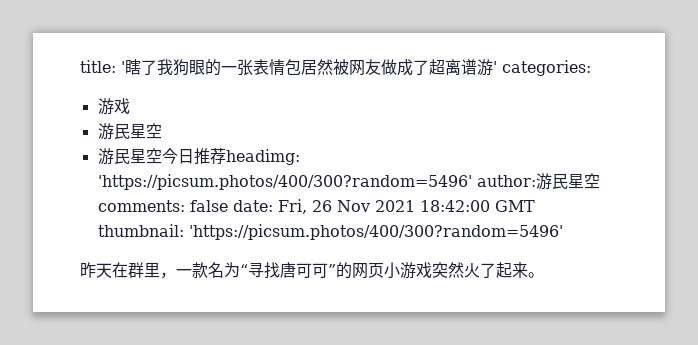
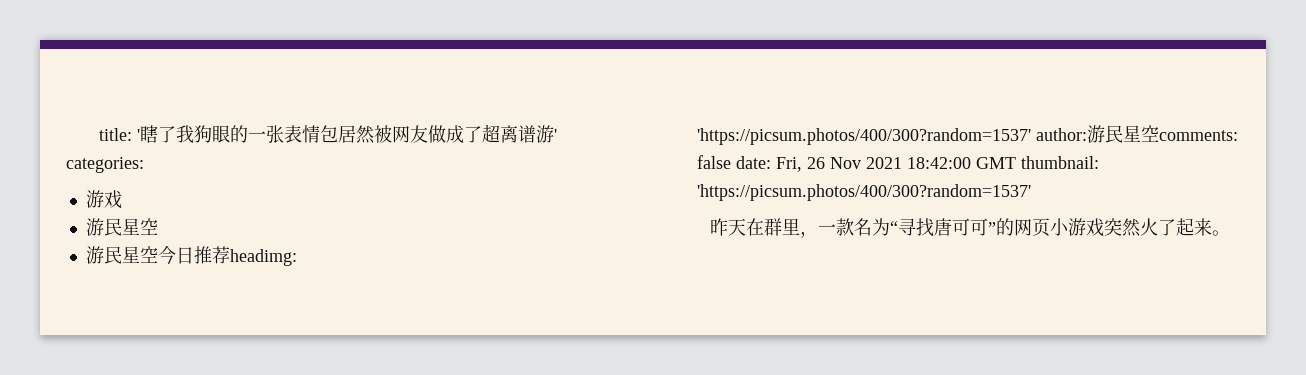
[97,174,472,190] 'https://picsum.photos/400/300?random=5496' -> [696,128,1031,145] 'https://picsum.photos/400/300?random=1537'
[188,224,563,240] 'https://picsum.photos/400/300?random=5496' -> [696,184,1031,201] 'https://picsum.photos/400/300?random=1537'

